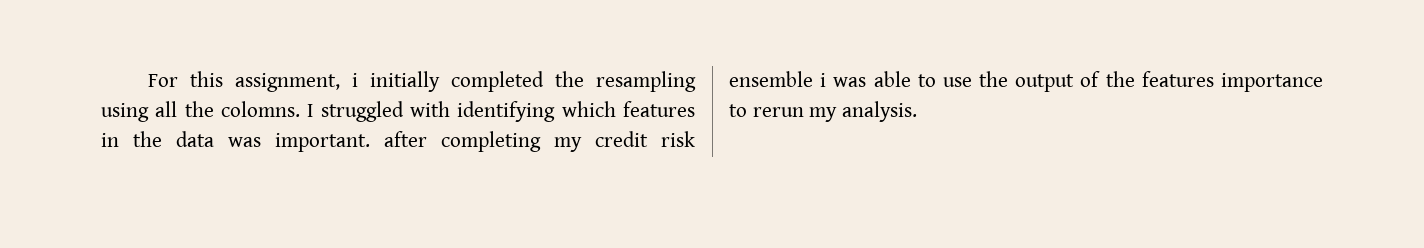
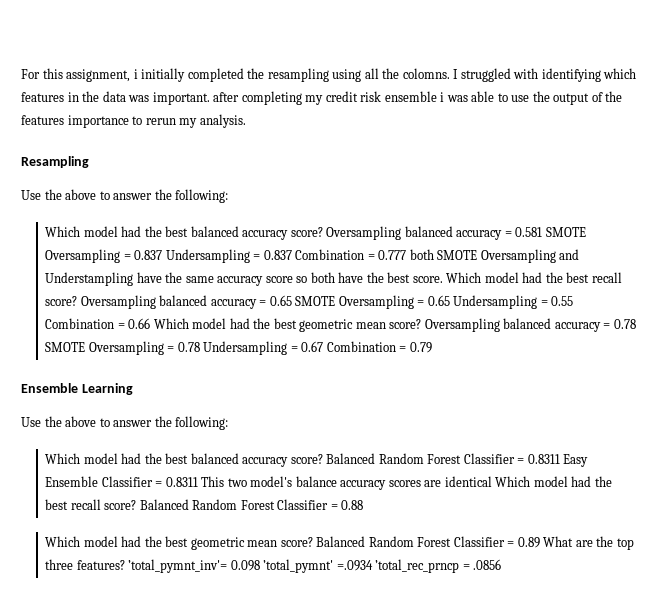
(918, 111) none -> [21,156,89,168] [21,189,229,203] [45,226,586,240] [45,249,580,263] [45,272,622,286] [45,295,574,309] [45,318,636,332] [45,341,432,355] [21,383,133,395] [21,416,229,430] [45,453,589,467] [45,476,612,490] [45,499,364,510] [45,536,634,550] [45,559,502,573] // Resampling // Use the above to answer the following: // Which model had the best balanced accuracy score? Oversampling balanced accuracy = 0.581 SMOTE Oversampling = 0.837 Undersampling = 0.837 Combination = 0.777 both SMOTE Oversampling and Understampling have the same accuracy score so both have the best score. Which model had the best recall score? Oversampling balanced accuracy = 0.65 SMOTE Oversampling = 0.65 Undersampling = 0.55 Combination = 0.66 Which model had the best geometric mean score? Oversampling balanced accuracy = 0.78 SMOTE Oversampling = 0.78 Undersampling = 0.67 Combination = 0.79 // Ensemble Learning // Use the above to answer the following: // Which model had the best balanced accuracy score? Balanced Random Forest Classifier = 0.8311 Easy Ensemble Classifier = 0.8311 This two model's balance accuracy scores are identical Which model had the best recall score? Balanced Random Forest Classifier = 0.88 // Which model had the best geometric mean score? Balanced Random Forest Classifier = 0.89 What are the top three features? ’total_pymnt_inv'= 0.098 ’total_pymnt' =.0934 ’total_rec_prncp = .0856

